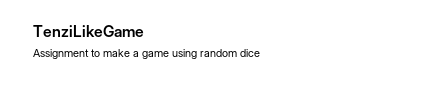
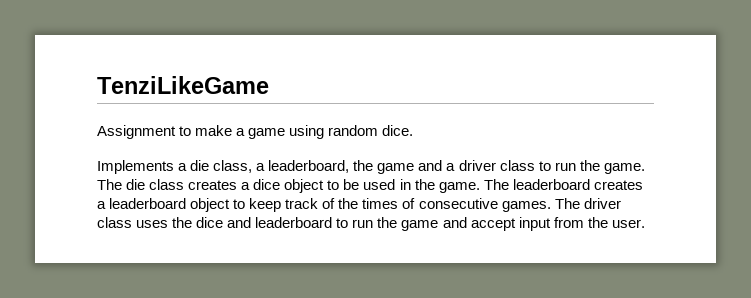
[240,49,260,57] dice -> [382,125,414,136] [97,160,645,174] [97,179,643,193] [97,198,621,212] [97,217,645,231] dice. // Implements a die class, a leaderboard, the game and a driver class to run the game. The die class creates a dice object to be used in the game. The leaderboard creates a leaderboard object to keep track of the times of consecutive games. The driver class uses the dice and leaderboard to run the game and accept input from the user.

